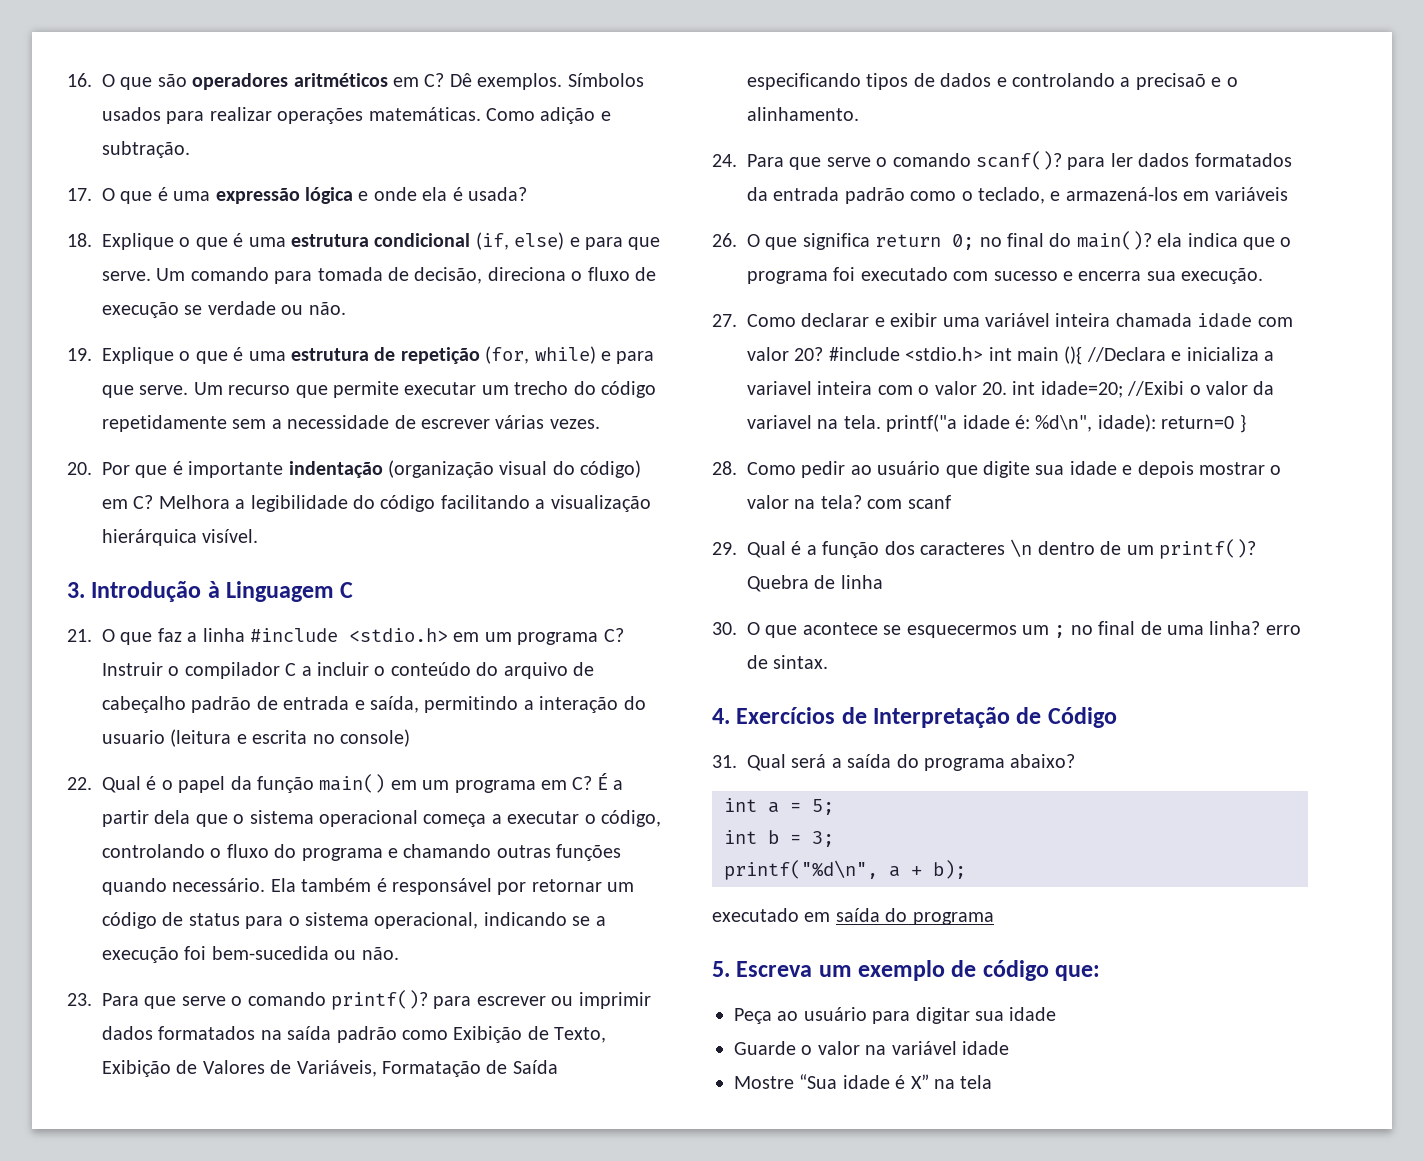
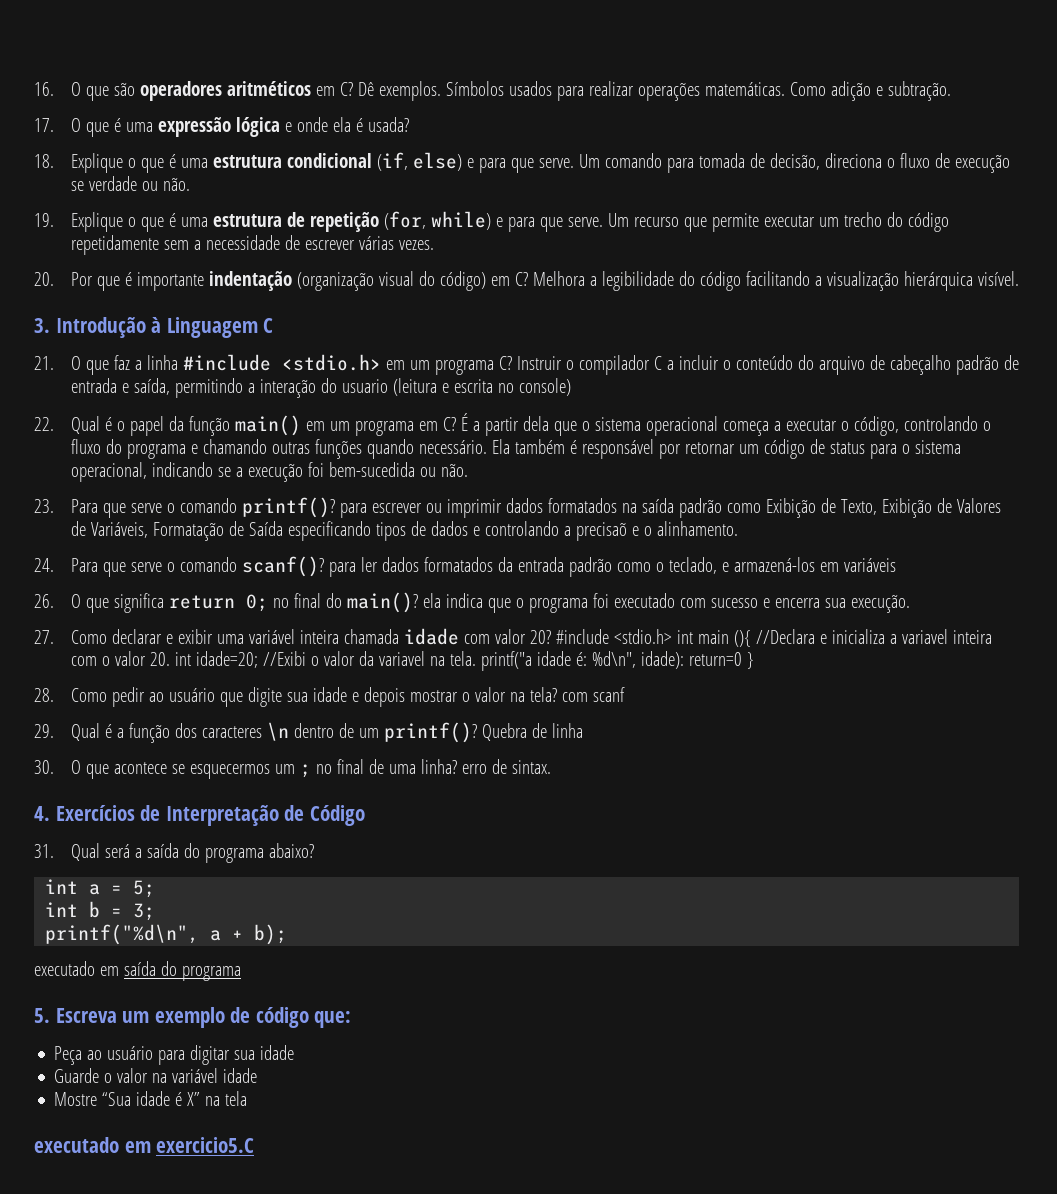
(993, 1082) none -> [34,1137,255,1153] // executado em exercicio5.C

